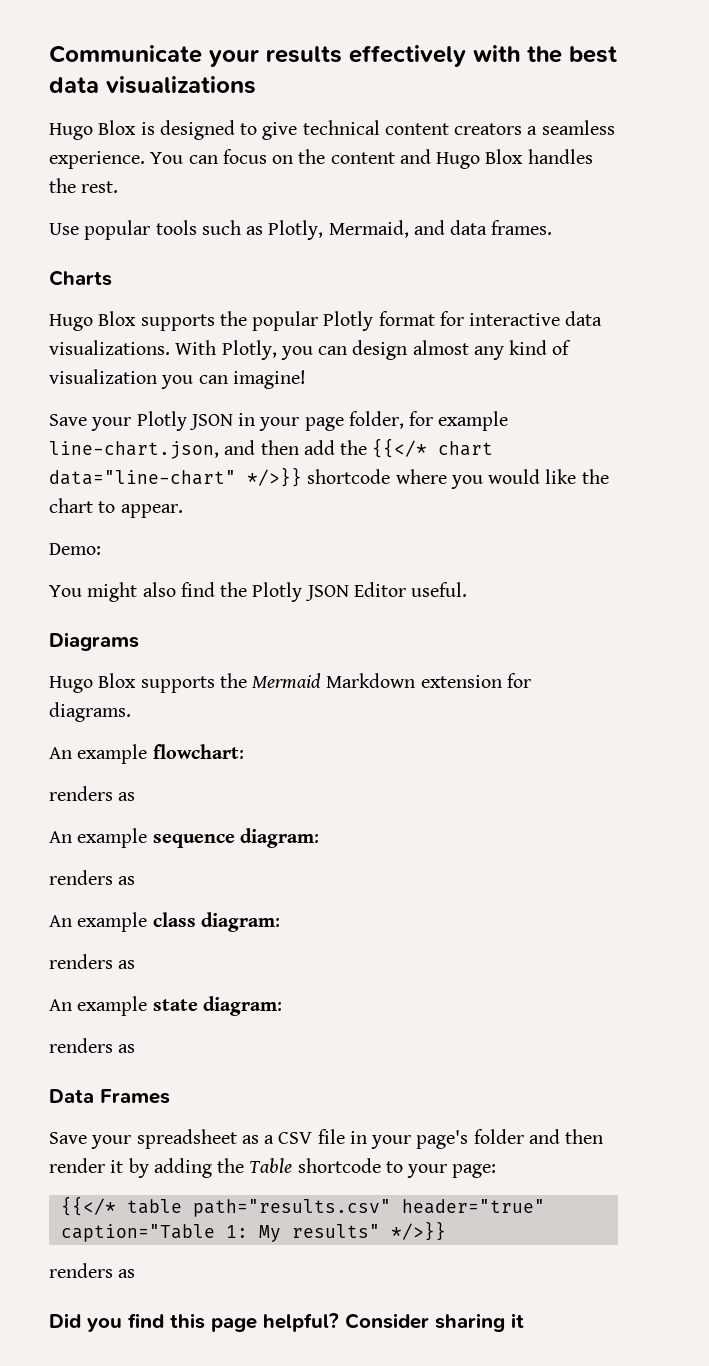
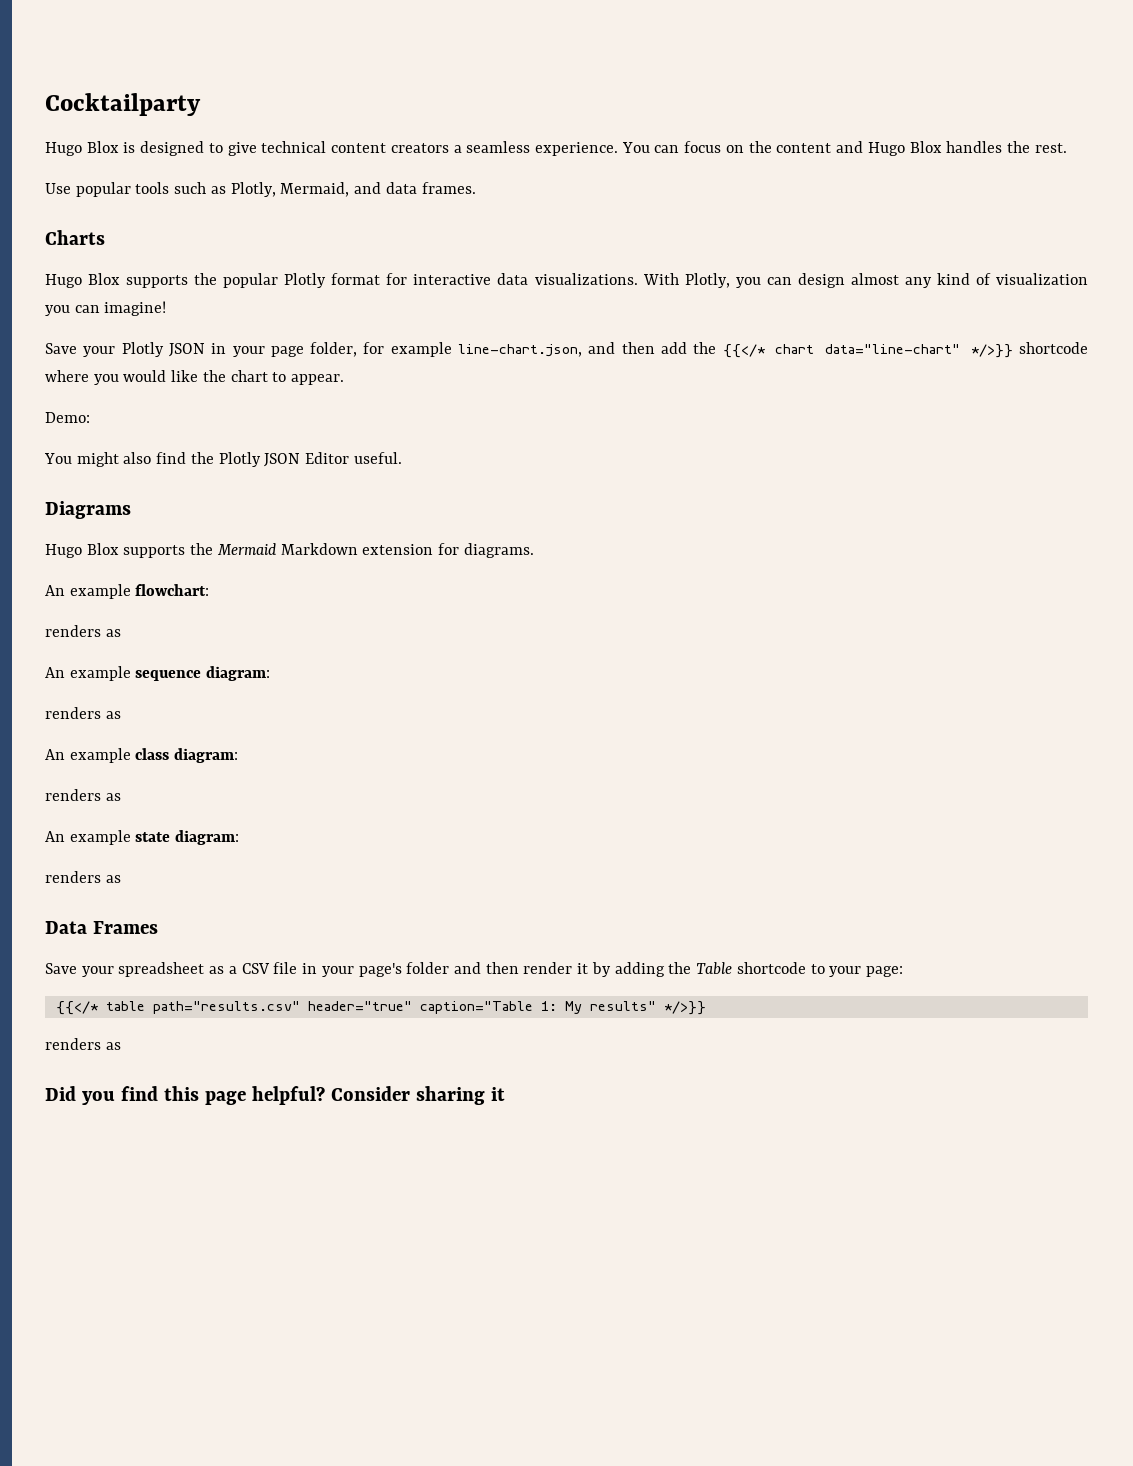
[49,45,617,67] [49,76,256,94] Communicate your results effectively with the best data visualizations -> [45,93,201,116] Cocktailparty

